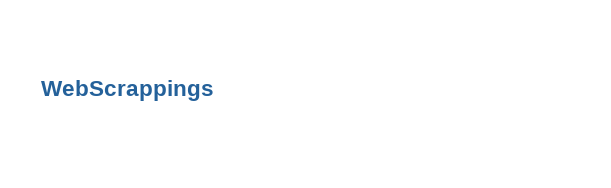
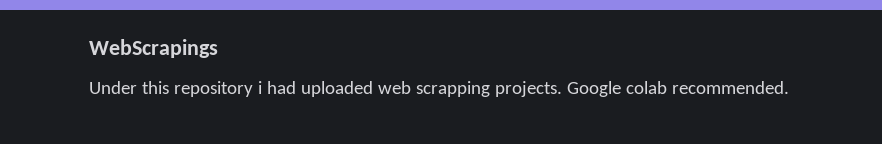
[41,80,214,101] WebScrappings -> [89,39,218,58] [89,81,789,97] WebScrapings // Under this repository i had uploaded web scrapping projects. Google colab recommended.

